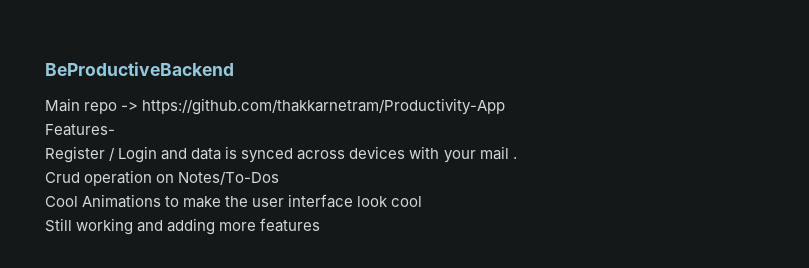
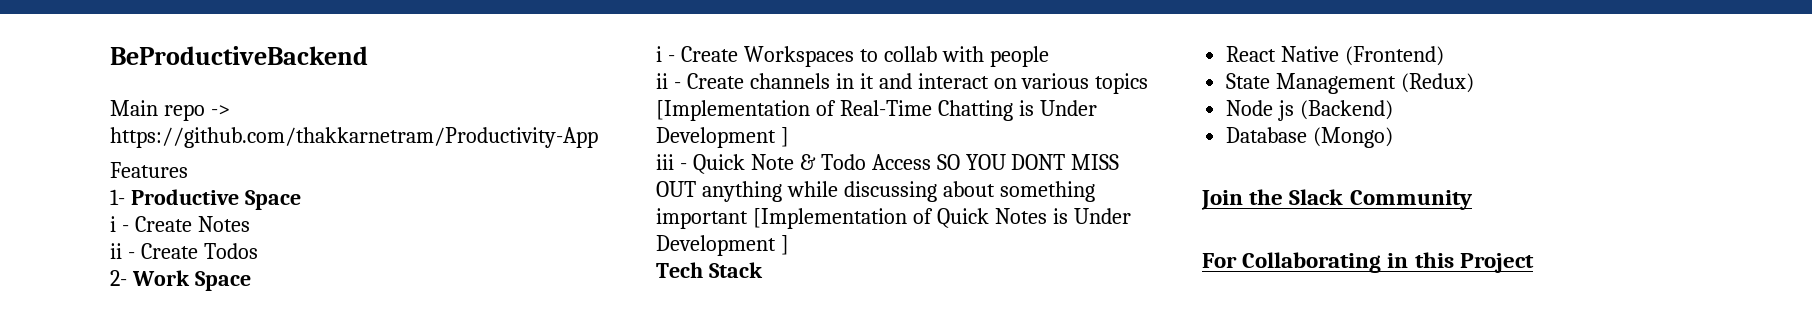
[45,124,115,136] [45,146,517,163] [45,170,280,186] [45,194,423,208] [45,218,321,235] Features- // Register / Login and data is synced across devices with your mail . // Crud operation on Notes/To-Dos // Cool Animations to make the user interface look cool // Still working and adding more features -> [110,162,188,178] [110,189,301,210] [110,216,250,232] [110,243,258,259] [110,270,251,291] [656,46,1049,67] [656,73,1149,94] [656,100,1097,121] [656,127,789,148] [656,154,1120,174] [656,181,1095,202] [656,208,1131,229] [656,235,789,256] [656,262,763,278] [1226,46,1445,66] [1226,73,1475,94] [1226,100,1394,121] [1226,127,1394,148] [1201,189,1472,210] [1202,252,1534,273] Features // 1- Productive Space // i - Create Notes // ii - Create Todos // 2- Work Space // i - Create Workspaces to collab with people // ii - Create channels in it and interact on various topics [Implementation of Real-Time Chatting is Under Development ] // iii - Quick Note & Todo Access SO YOU DONT MISS OUT anything while discussing about something important [Implementation of Quick Notes is Under Development ] // Tech Stack // React Native (Frontend) // State Management (Redux) // Node js (Backend) // Database (Mongo) // Join the Slack Community // For Collaborating in this Project

